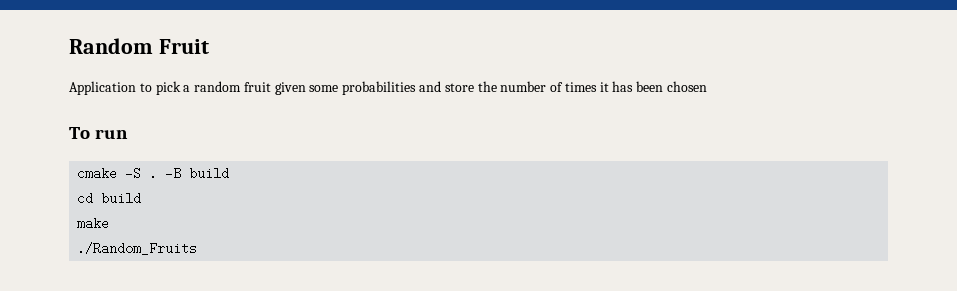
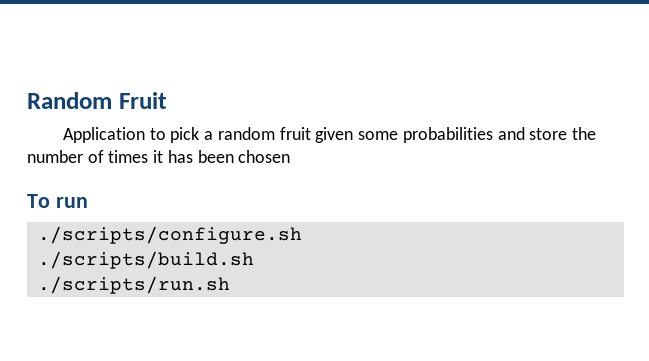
[77,167,230,180] [77,192,142,205] [77,217,110,230] [77,242,198,255] cmake -S . -B build // cd build // make // ./Random_Fruits -> [37,226,302,244] [37,251,254,269] [37,276,230,294] ./scripts/configure.sh // ./scripts/build.sh // ./scripts/run.sh

